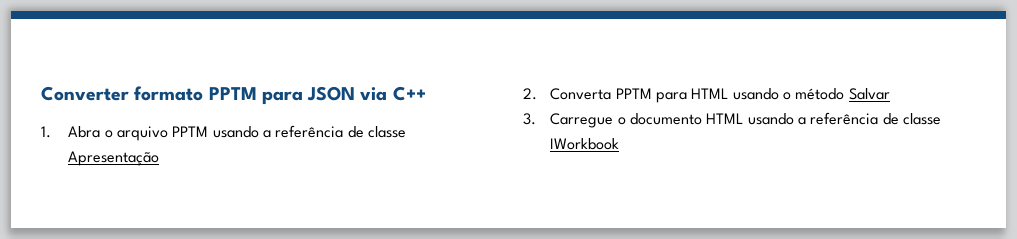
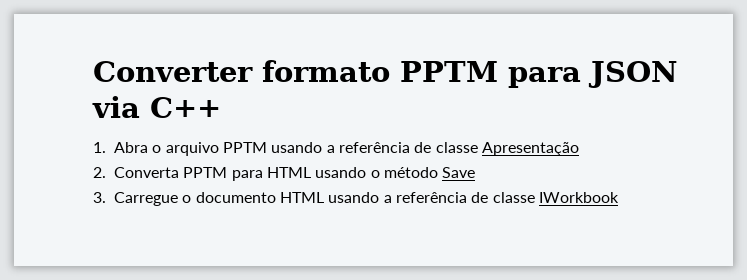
[848,88,890,100] Salvar -> [442,167,476,178] Save

